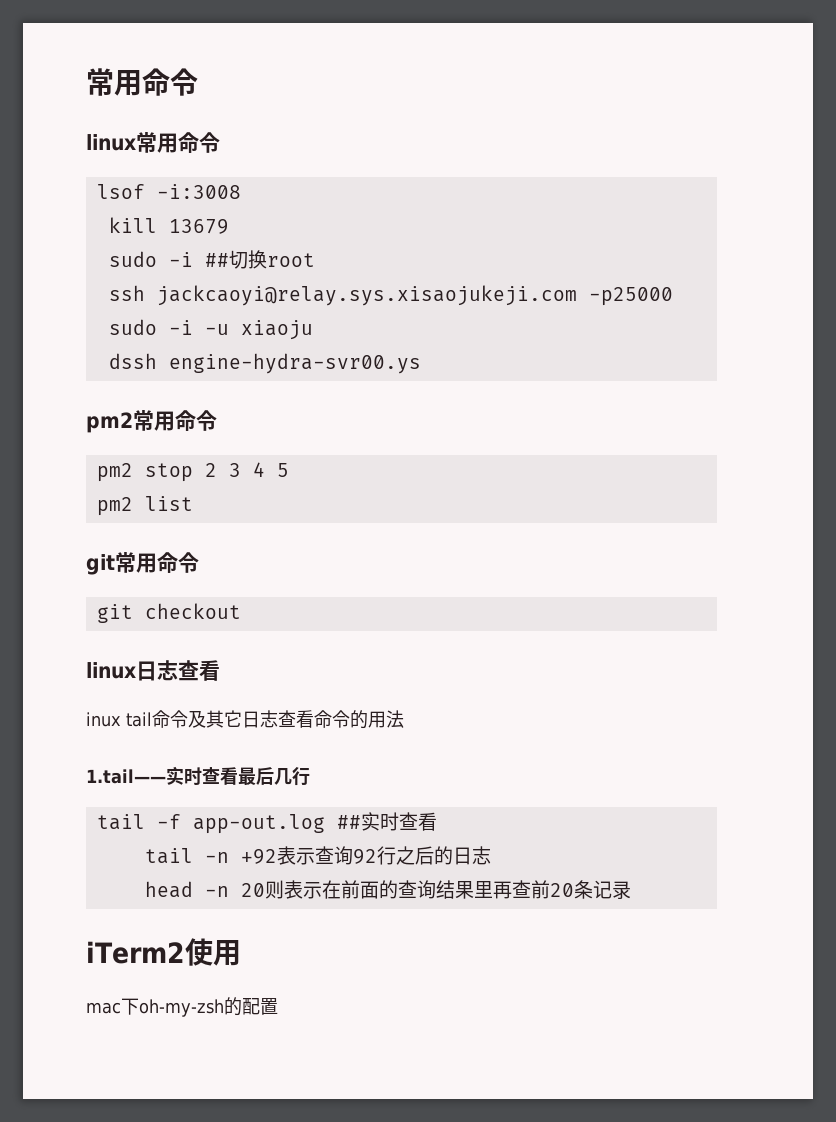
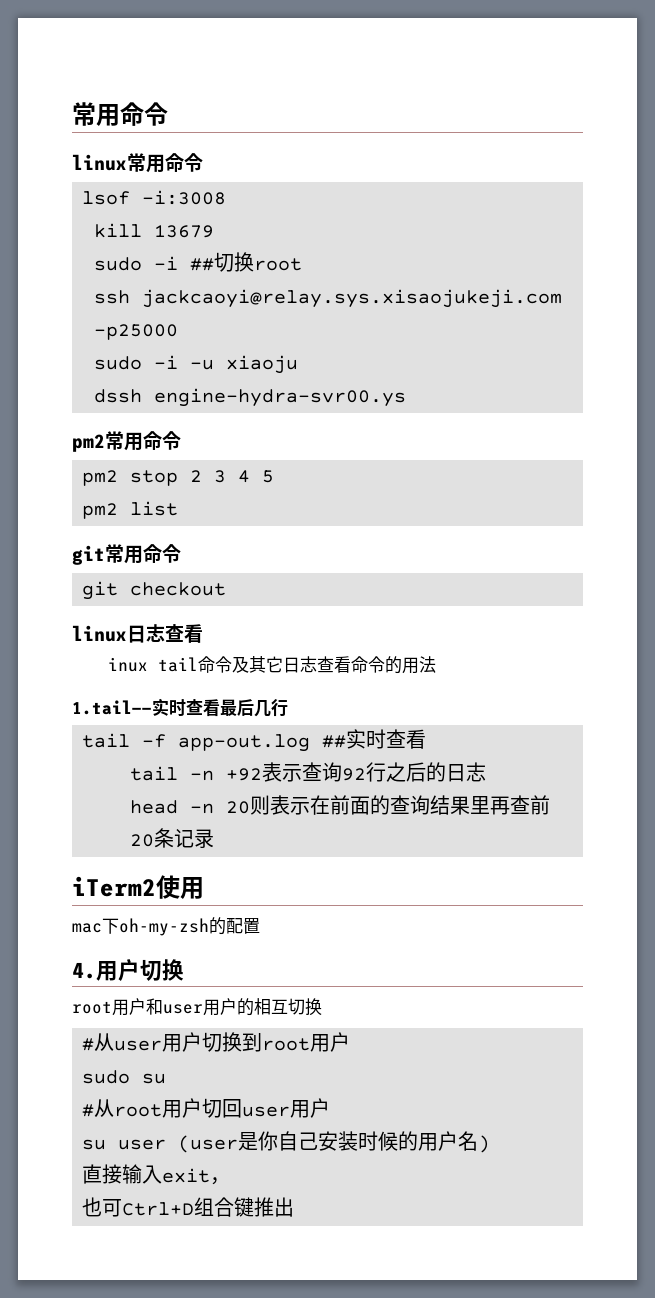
(278, 1006) none -> [72,959,184,981] [72,998,322,1016] [82,1032,351,1052] [82,1070,167,1084] [82,1098,331,1118] [82,1131,491,1153] [82,1164,231,1185] [82,1197,295,1217] // 4.用户切换 // root用户和user用户的相互切换 // #从user用户切换到root用户 // sudo su // #从root用户切回user用户 // su user (user是你自己安装时候的用户名) // 直接输入exit， // 也可Ctrl+D组合键推出

